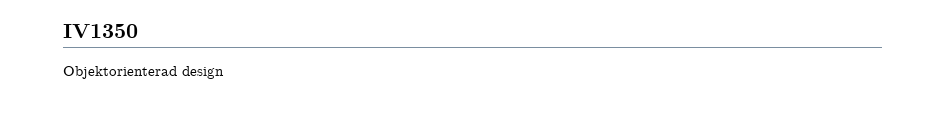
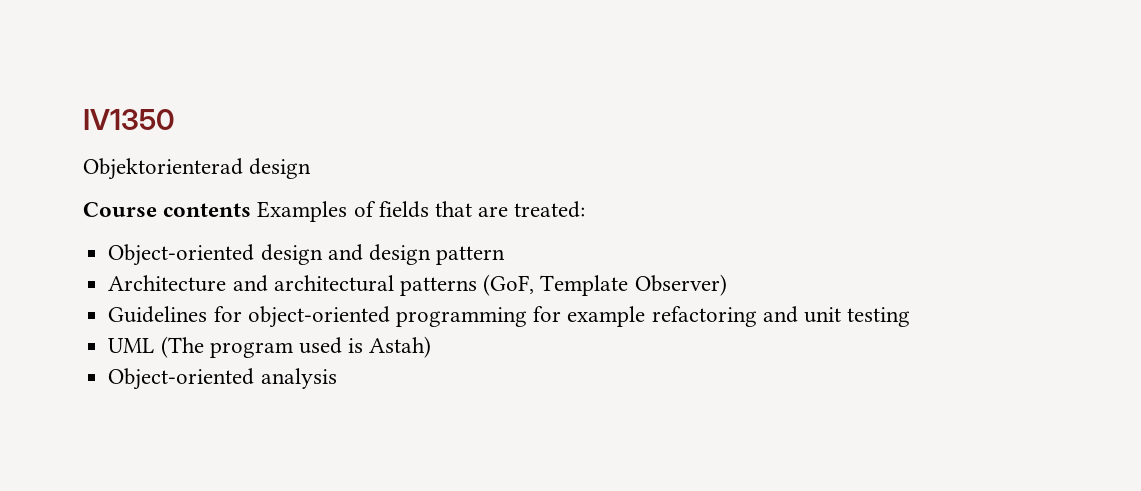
(224, 72) none -> [83,201,586,222] [108,244,506,266] [108,274,727,296] [108,306,911,328] [108,336,432,358] [108,368,337,390] // Course contents Examples of fields that are treated: // Object-oriented design and design pattern // Architecture and architectural patterns (GoF, Template Observer) // Guidelines for object-oriented programming for example refactoring and unit testing // UML (The program used is Astah) // Object-oriented analysis

